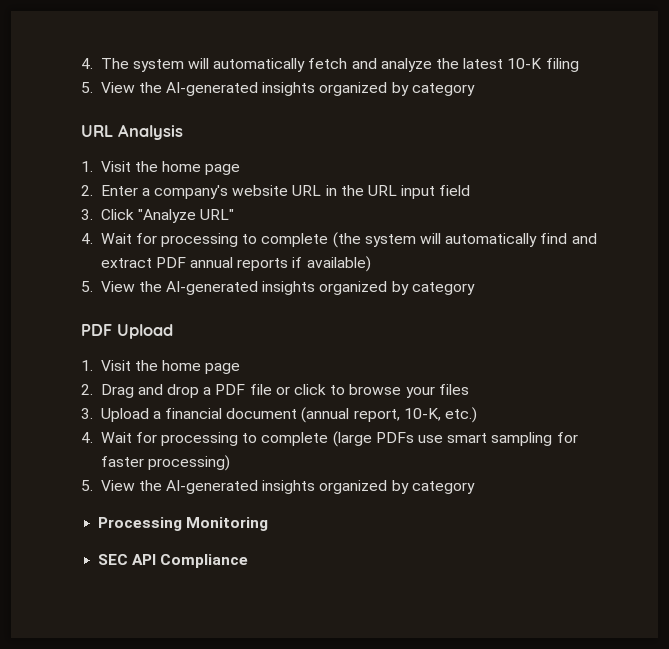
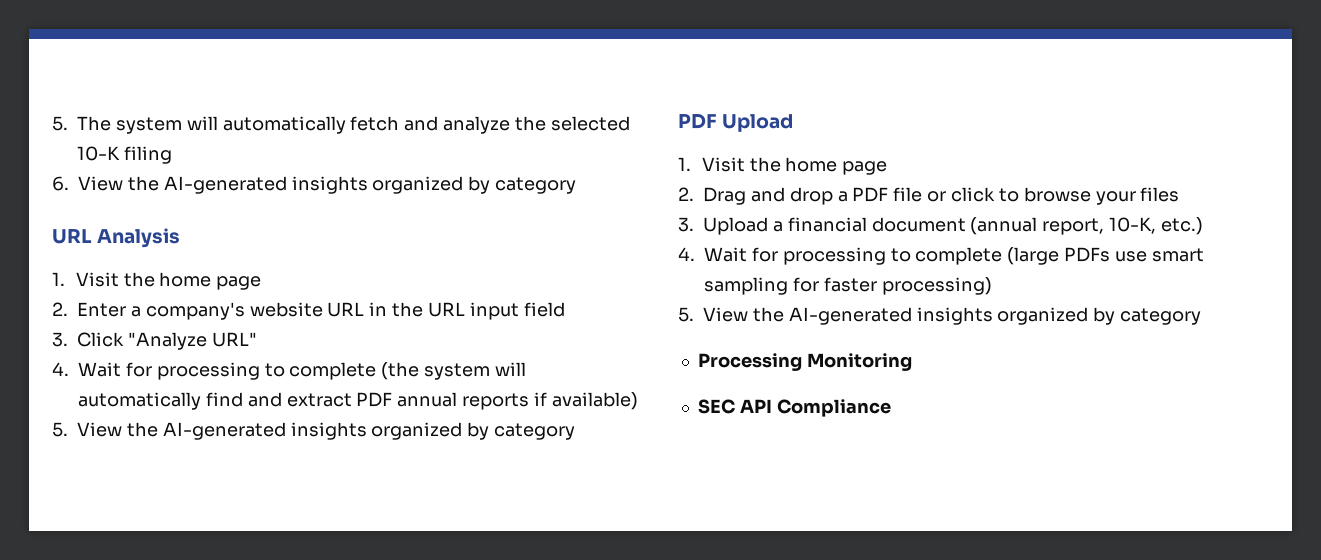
[81,58,93,69] 4. -> [52,116,68,131] 5.
[463,58,504,69] latest -> [550,116,630,131] selected
[81,82,93,93] 5. -> [52,176,69,191] 6.

